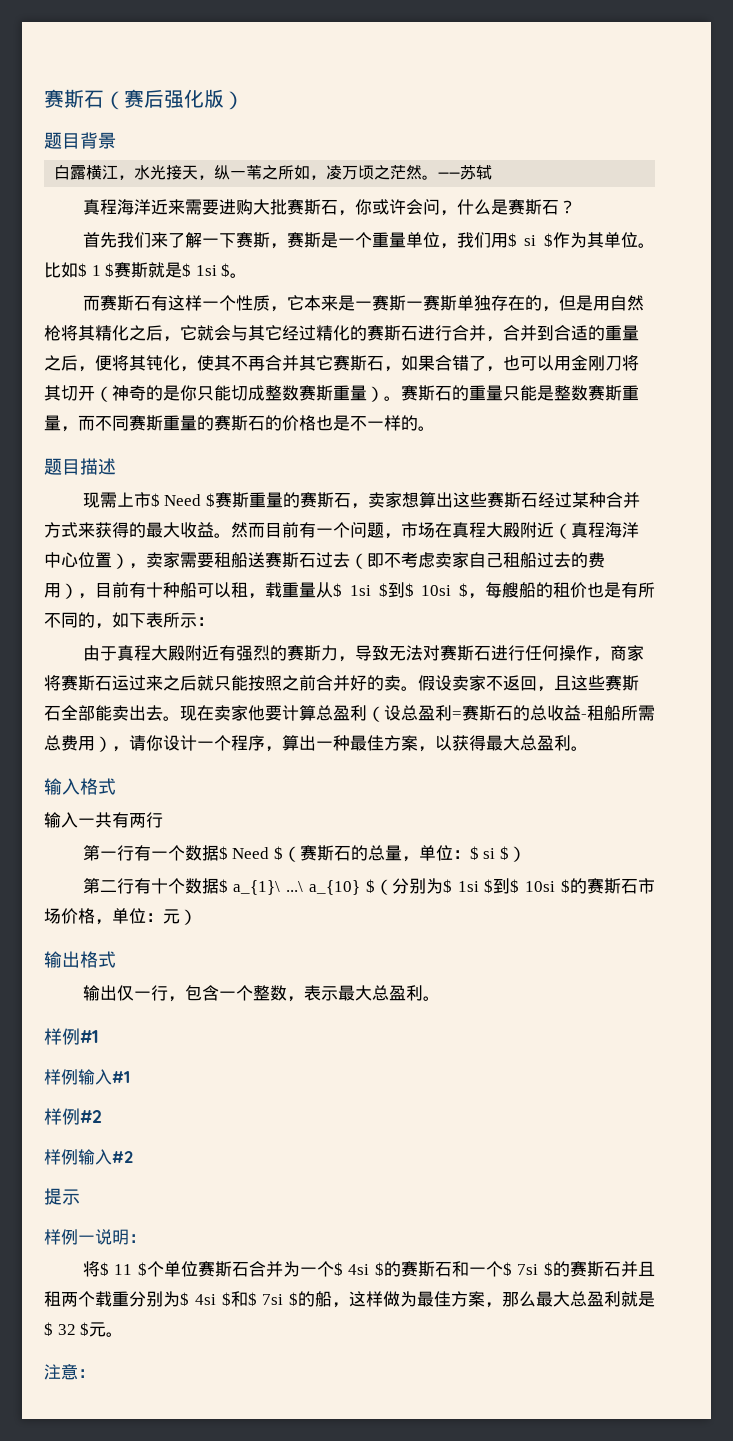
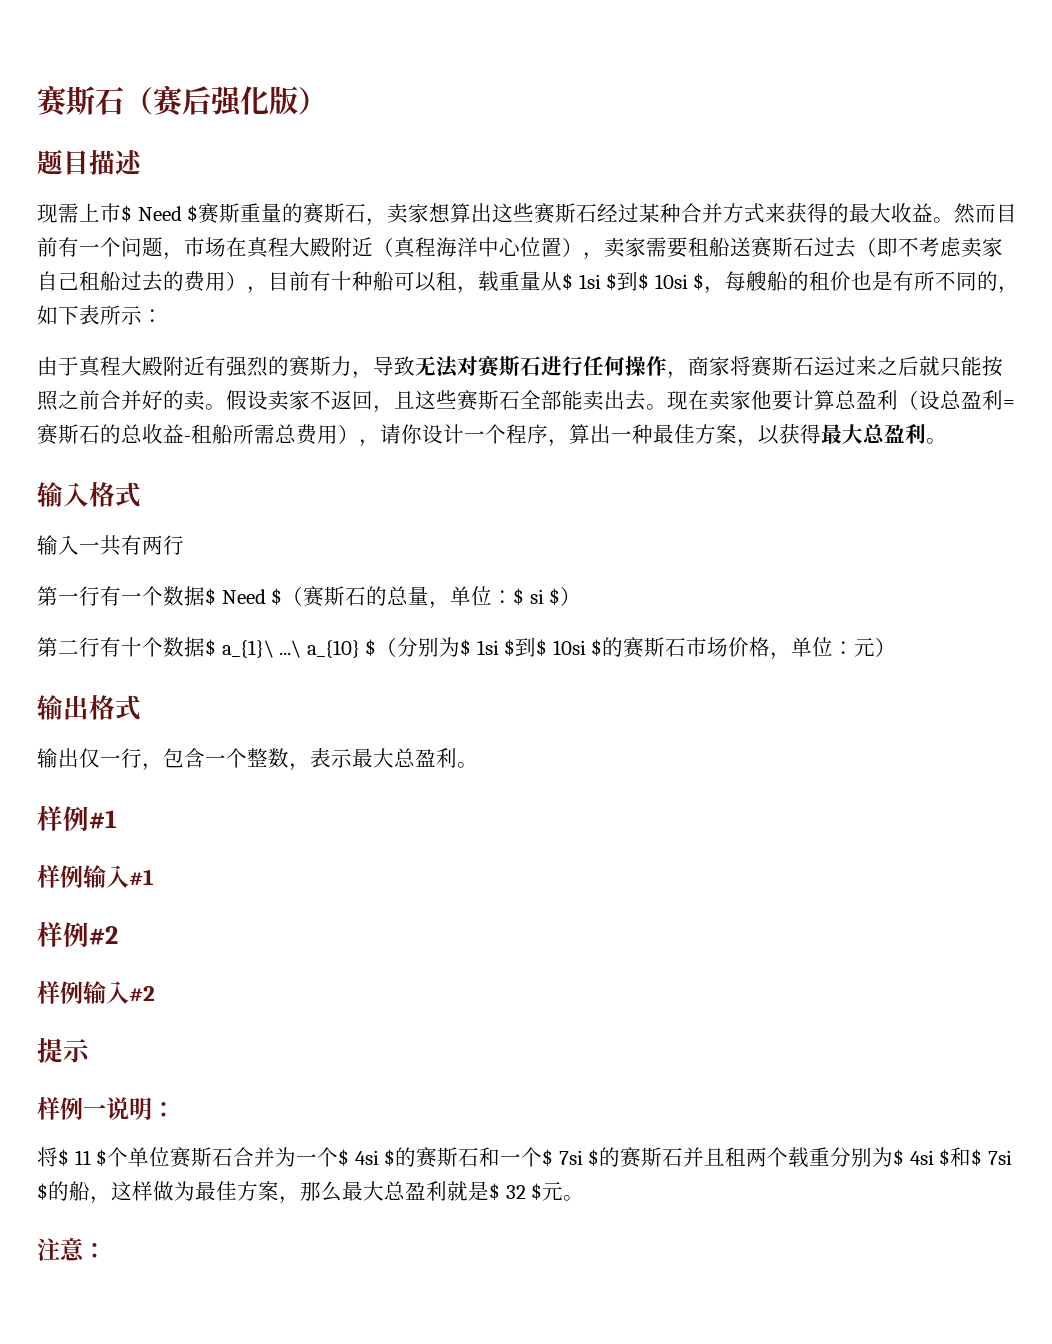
[44,132,116,149] [54,165,493,180] [82,199,576,216] [82,232,655,249] [44,262,248,278] [82,295,644,312] [44,325,639,342] [44,355,639,372] [44,385,639,402] [44,415,435,432] // 题目背景 // 白露横江，水光接天，纵一苇之所如，凌万顷之茫然。——苏轼 // 真程海洋近来需要进购大批赛斯石，你或许会问，什么是赛斯石？ // 首先我们来了解一下赛斯，赛斯是一个重量单位，我们用$ si $作为其单位。比如$ 1 $赛斯就是$ 1si $。 // 而赛斯石有这样一个性质，它本来是一赛斯一赛斯单独存在的，但是用自然枪将其精化之后，它就会与其它经过精化的赛斯石进行合并，合并到合适的重量之后，便将其钝化，使其不再合并其它赛斯石，如果合错了，也可以用金刚刀将其切开（神奇的是你只能切成整数赛斯重量）。赛斯石的重量只能是整数赛斯重量，而不同赛斯重量的赛斯石的价格也是不一样的。 -> (327, 101) none

